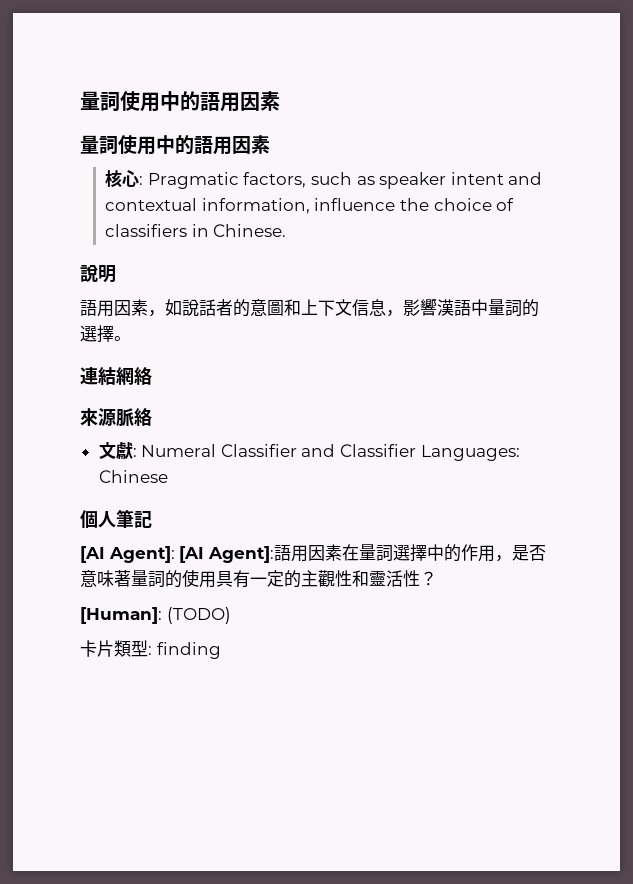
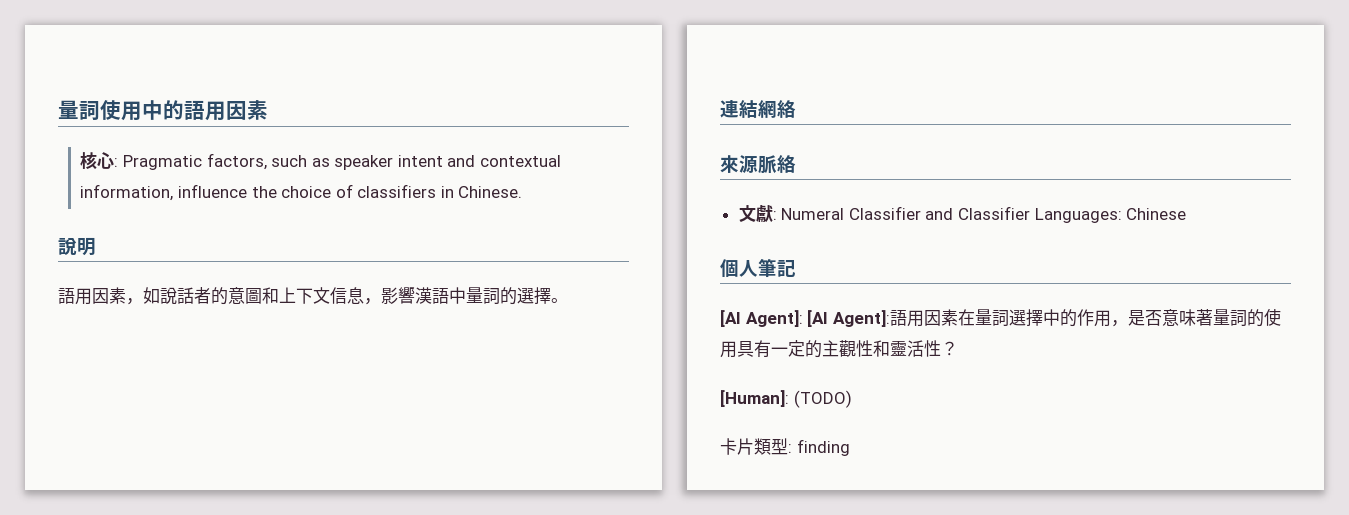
[80,91,280,112] [80,135,270,155] 量詞使用中的語用因素 // 量詞使用中的語用因素 -> [58,100,268,121] 量詞使用中的語用因素

